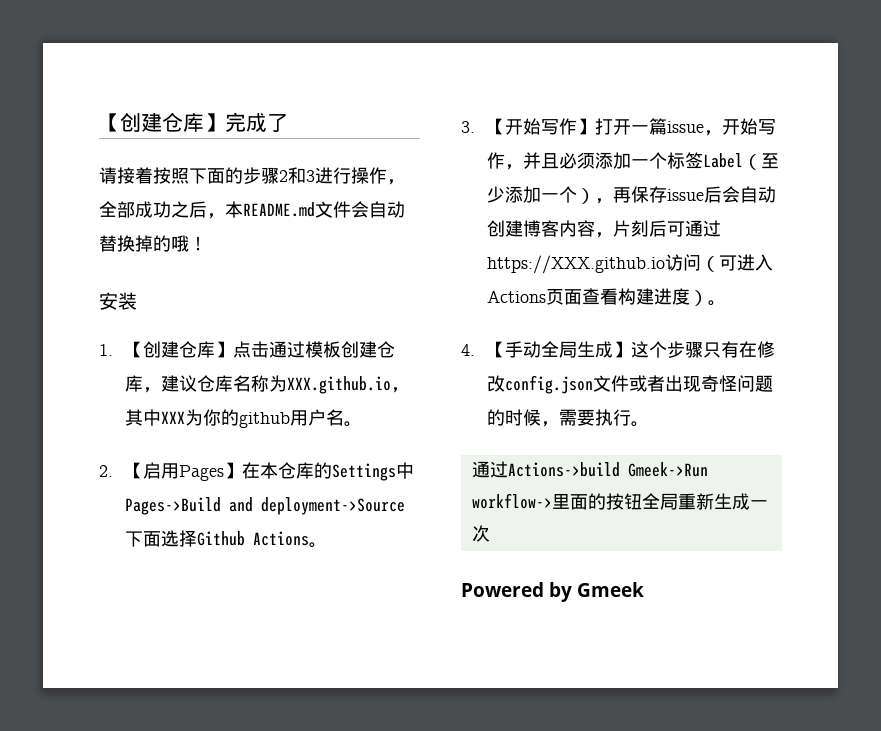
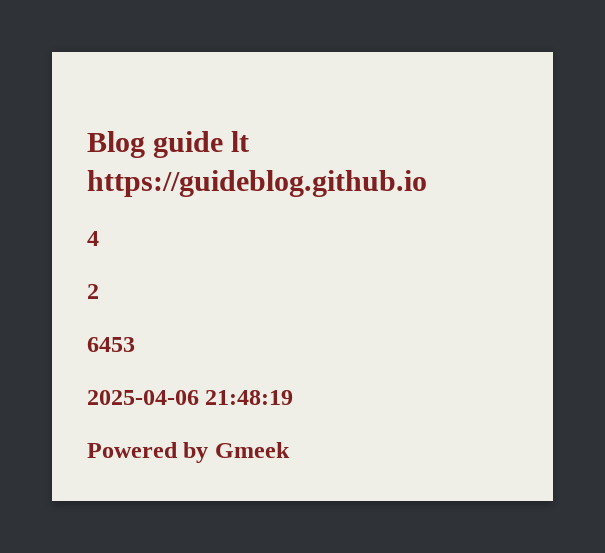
[99,112,288,132] [99,167,405,185] [99,201,405,219] [99,235,207,252] [99,292,137,310] [99,341,395,358] [124,375,409,394] [124,409,362,428] [99,462,414,481] [124,497,405,515] [124,530,327,548] [461,118,776,136] [486,152,779,170] [486,186,776,204] [486,220,721,238] [486,254,773,274] [486,288,726,306] [461,341,775,358] [486,375,773,394] [486,409,649,427] [471,461,708,478] [471,493,768,510] [471,525,490,542] 【创建仓库】完成了 // 请接着按照下面的步骤2和3进行操作，全部成功之后，本README.md文件会自动替换掉的哦！ // 安装 // 1.【创建仓库】点击通过模板创建仓库，建议仓库名称为XXX.github.io，其中XXX为你的github用户名。 // 2.【启用Pages】在本仓库的Settings中Pages->Build and deployment->Source下面选择Github Actions。 // 3.【开始写作】打开一篇issue，开始写作，并且必须添加一个标签Label（至少添加一个），再保存issue后会自动创建博客内容，片刻后可通过https://XXX.github.io访问（可进入Actions页面查看构建进度）。 // 4.【手动全局生成】这个步骤只有在修改config.json文件或者出现奇怪问题的时候，需要执行。 // 通过Actions->build Gmeek->Run workflow->里面的按钮全局重新生成一次 -> [87,131,250,158] [87,170,427,197] [87,231,99,246] [87,284,99,299] [87,337,135,352] [87,390,294,405] Blog guide lt https://guideblog.github.io // 4 // 2 // 6453 // 2025-04-06 21:48:19

